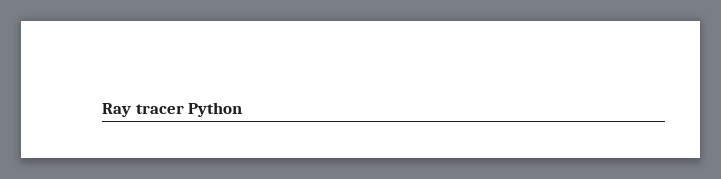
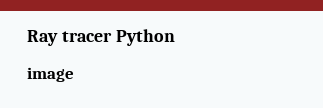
(243, 109) none -> [27,67,74,82] // image

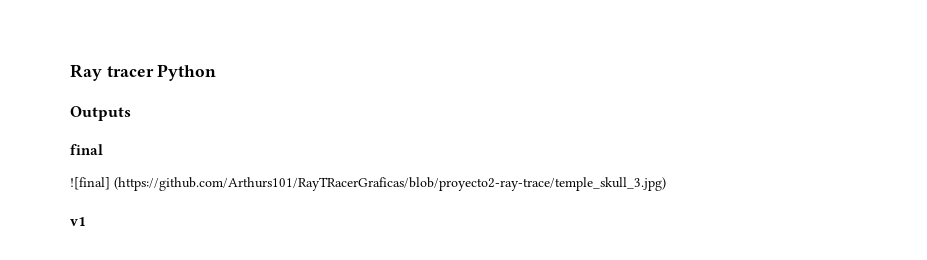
[27,67,74,82] image -> [70,106,131,121] [70,144,103,155] [70,177,666,191] [70,217,86,226] Outputs // final // ![final] (https://github.com/Arthurs101/RayTRacerGraficas/blob/proyecto2-ray-trace/temple_skull_3.jpg) // v1

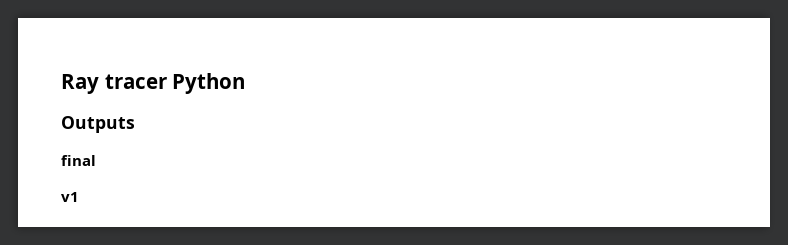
[70,177,666,191] // ![final] (https://github.com/Arthurs101/RayTRacerGraficas/blob/proyecto2-ray-trace/temple_skull_3.jpg) -> (96, 160) none

